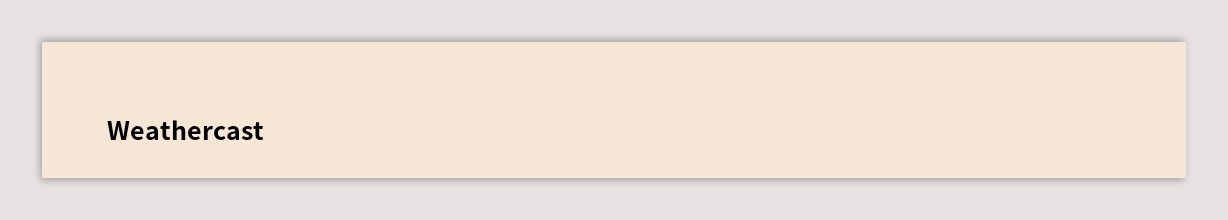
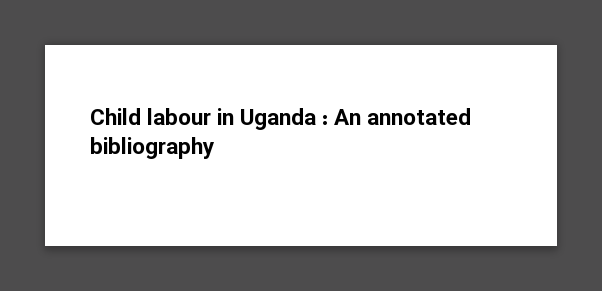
[107,120,264,140] Weathercast -> [90,108,472,130] [90,137,214,159] Child labour in Uganda : An annotated bibliography

